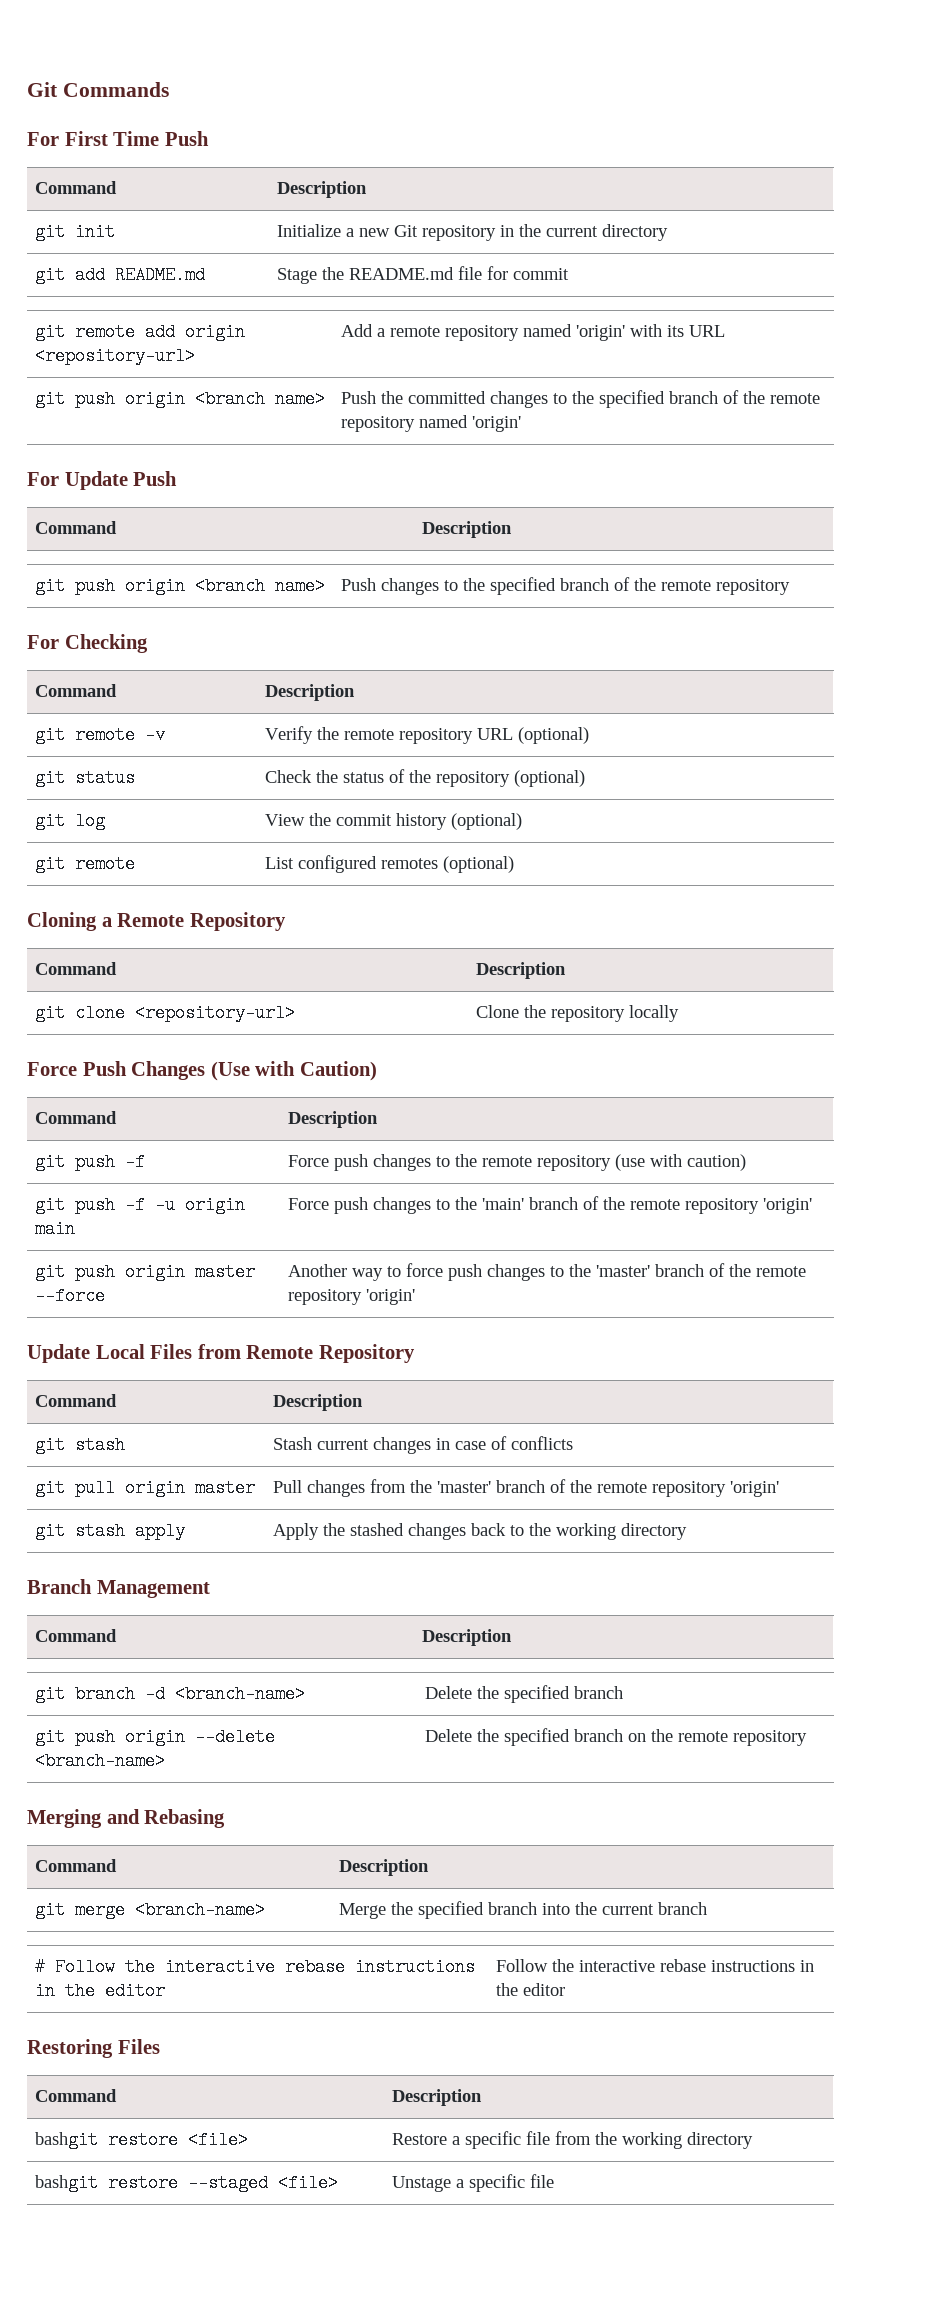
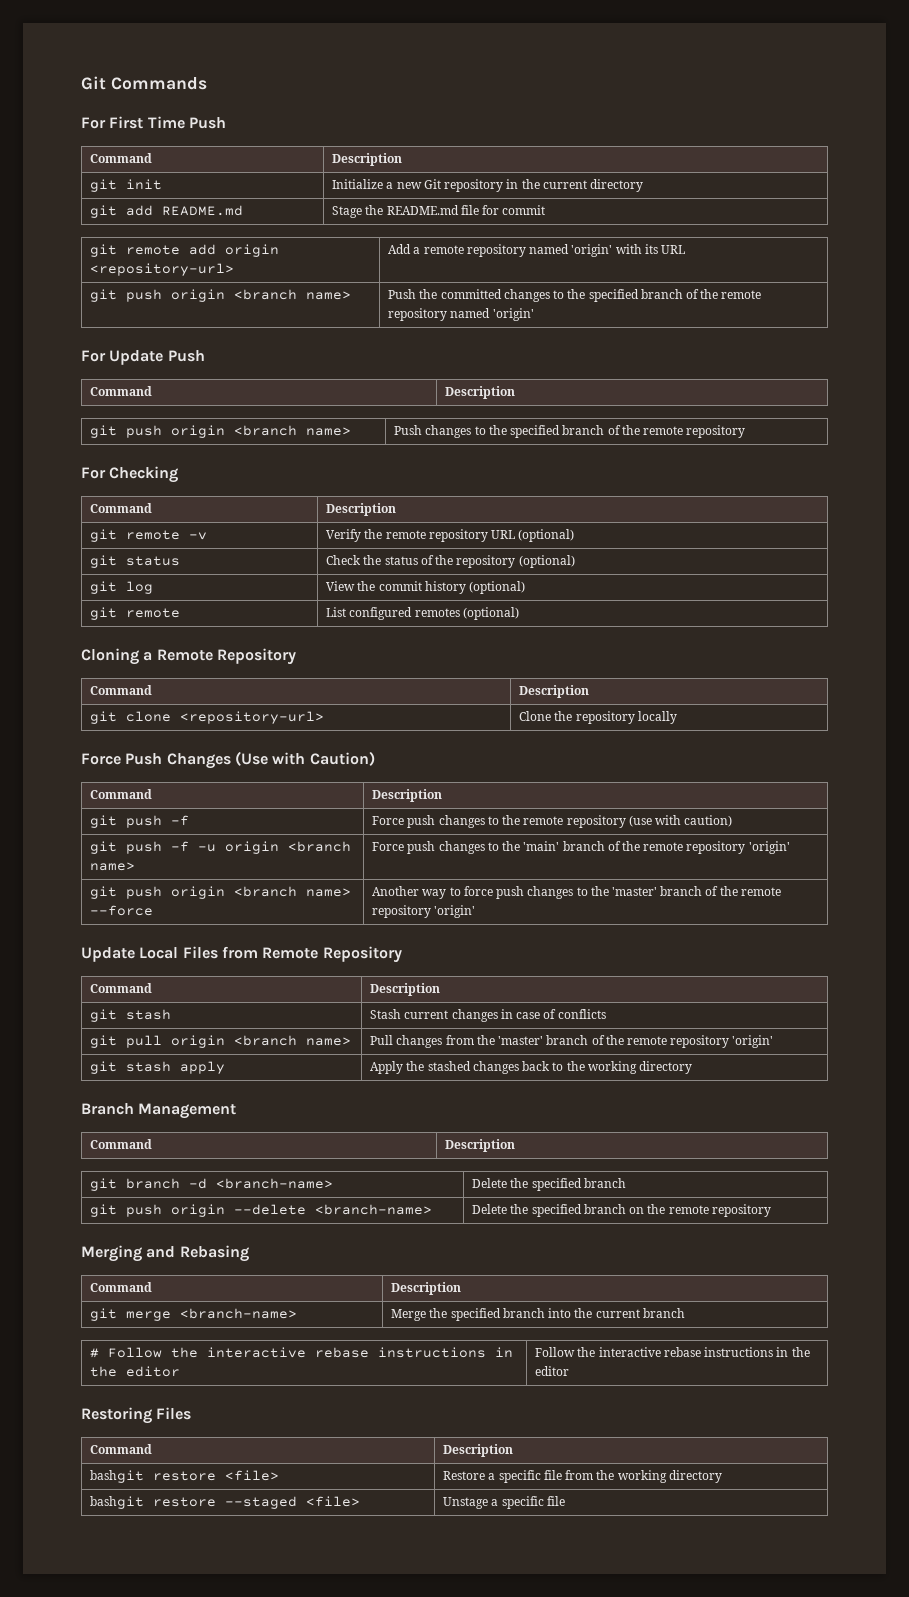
[34,1220,75,1238] main -> [288,841,352,852] [90,862,136,871] <branch name>
[194,1263,255,1281] master -> [234,886,352,897] <branch name>
[194,1479,255,1497] master -> [234,1035,352,1046] <branch name>

